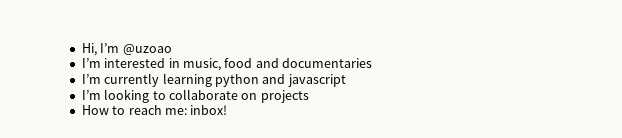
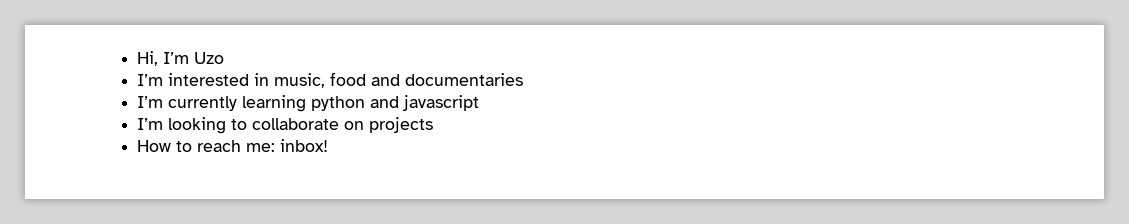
[122,44,172,55] @uzoao -> [194,52,225,64] Uzo

